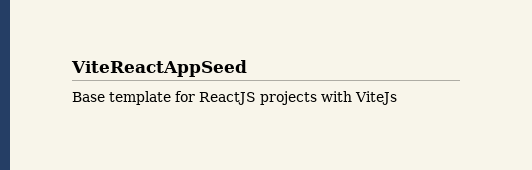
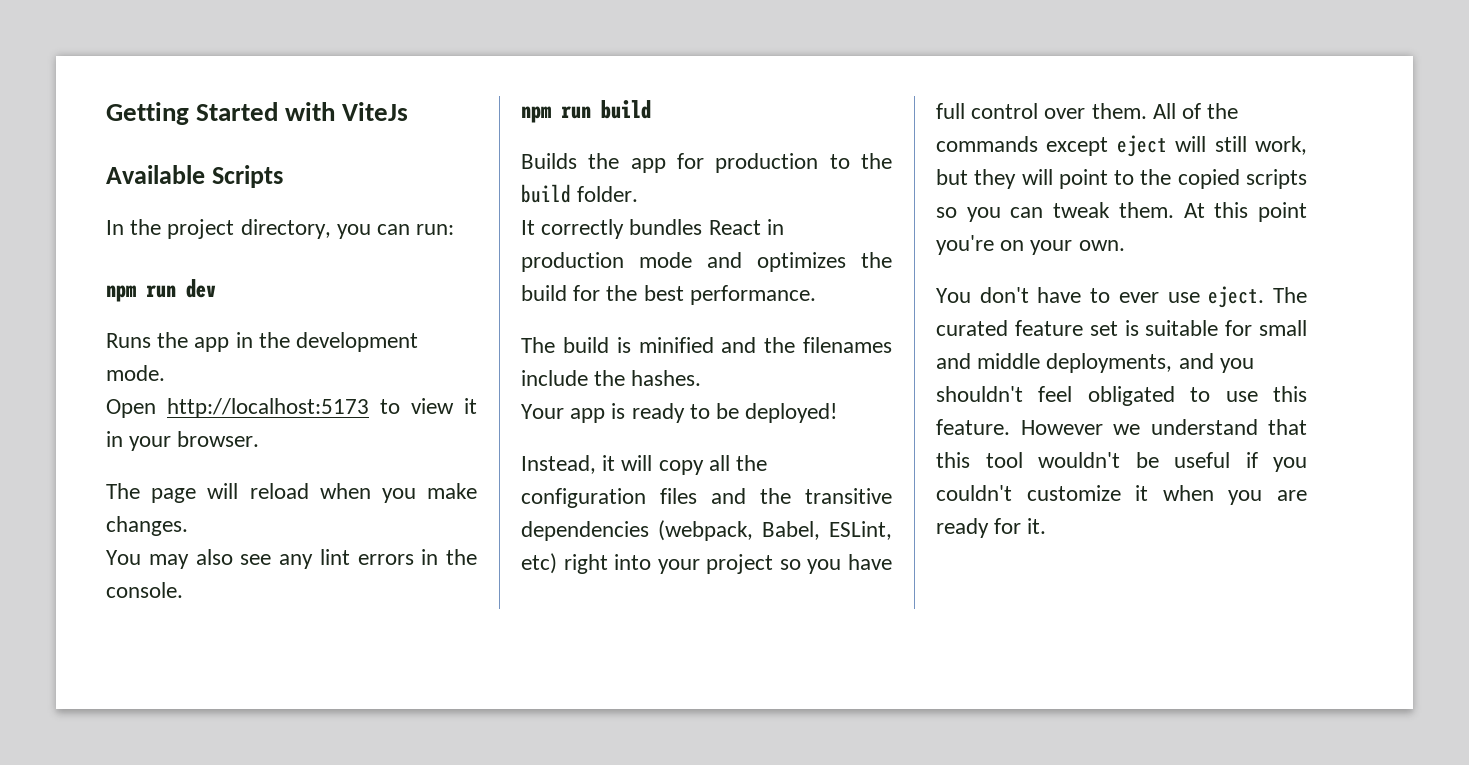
[71,60,247,77] [72,91,397,105] ViteReactAppSeed // Base template for ReactJS projects with ViteJs -> [106,102,409,125] [106,165,283,188] [106,219,455,239] [106,279,216,302] [106,332,419,352] [106,365,165,381] [106,398,477,418] [106,431,260,451] [106,483,477,503] [106,516,188,536] [106,549,477,569] [106,582,183,598] [521,100,651,123] [521,153,892,173] [521,184,639,203] [521,219,784,239] [521,252,892,272] [521,285,816,305] [521,337,892,353] [521,370,702,386] [521,403,838,423] [521,455,768,475] [521,488,892,508] [521,520,892,541] [521,553,892,574] [936,103,1239,119] [936,135,1307,157] [936,169,1307,189] [936,202,1307,222] [936,235,1125,255] [936,286,1307,308] [936,320,1307,336] [936,353,1254,373] [936,386,1307,406] [936,419,1307,435] [936,452,1307,472] [936,485,1307,505] [936,518,1047,538] Getting Started with ViteJs // Available Scripts // In the project directory, you can run: // npm run dev // Runs the app in the development mode. // Open http://localhost:5173 to view it in your browser. // The page will reload when you make changes. // You may also see any lint errors in the console. // npm run build // Builds the app for production to the build folder. // It correctly bundles React in production mode and optimizes the build for the best performance. // The build is minified and the filenames include the hashes. // Your app is ready to be deployed! // Instead, it will copy all the configuration files and the transitive dependencies (webpack, Babel, ESLint, etc) right into your project so you have full control over them. All of the commands except eject will still work, but they will point to the copied scripts so you can tweak them. At this point you're on your own. // You don't have to ever use eject. The curated feature set is suitable for small and middle deployments, and you shouldn't feel obligated to use this feature. However we understand that this tool wouldn't be useful if you couldn't customize it when you are ready for it.

